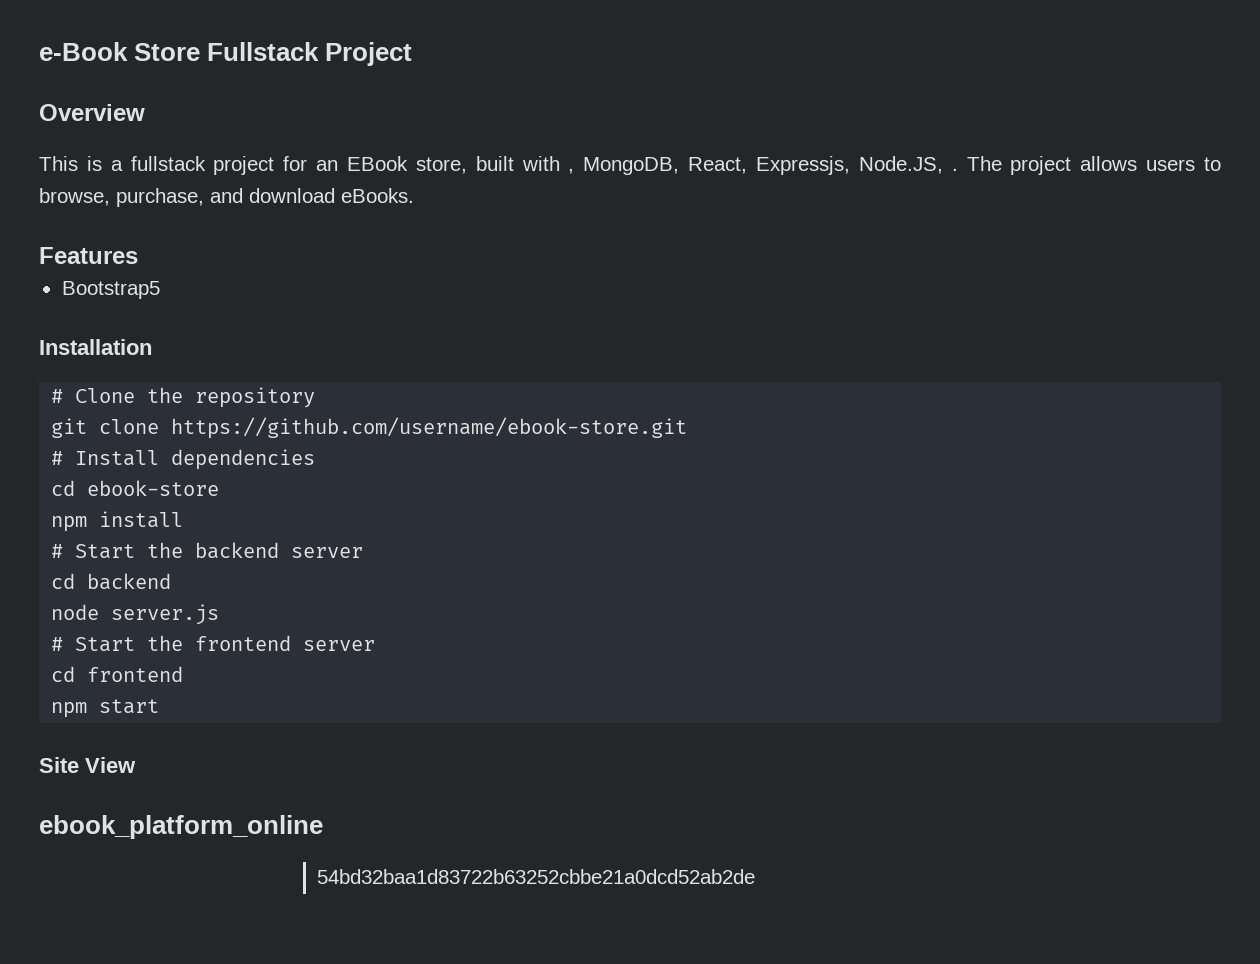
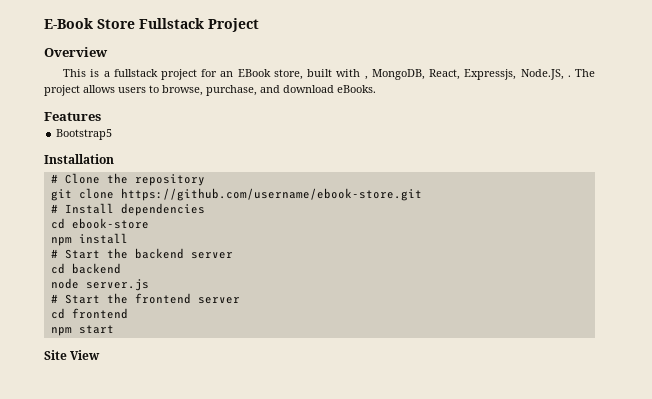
[39,42,128,61] e-Book -> [44,18,93,29] E-Book
[39,815,323,839] [316,869,755,884] // ebook_platform_online // 54bd32baa1d83722b63252cbbe21a0dcd52ab2de -> (101, 355) none

